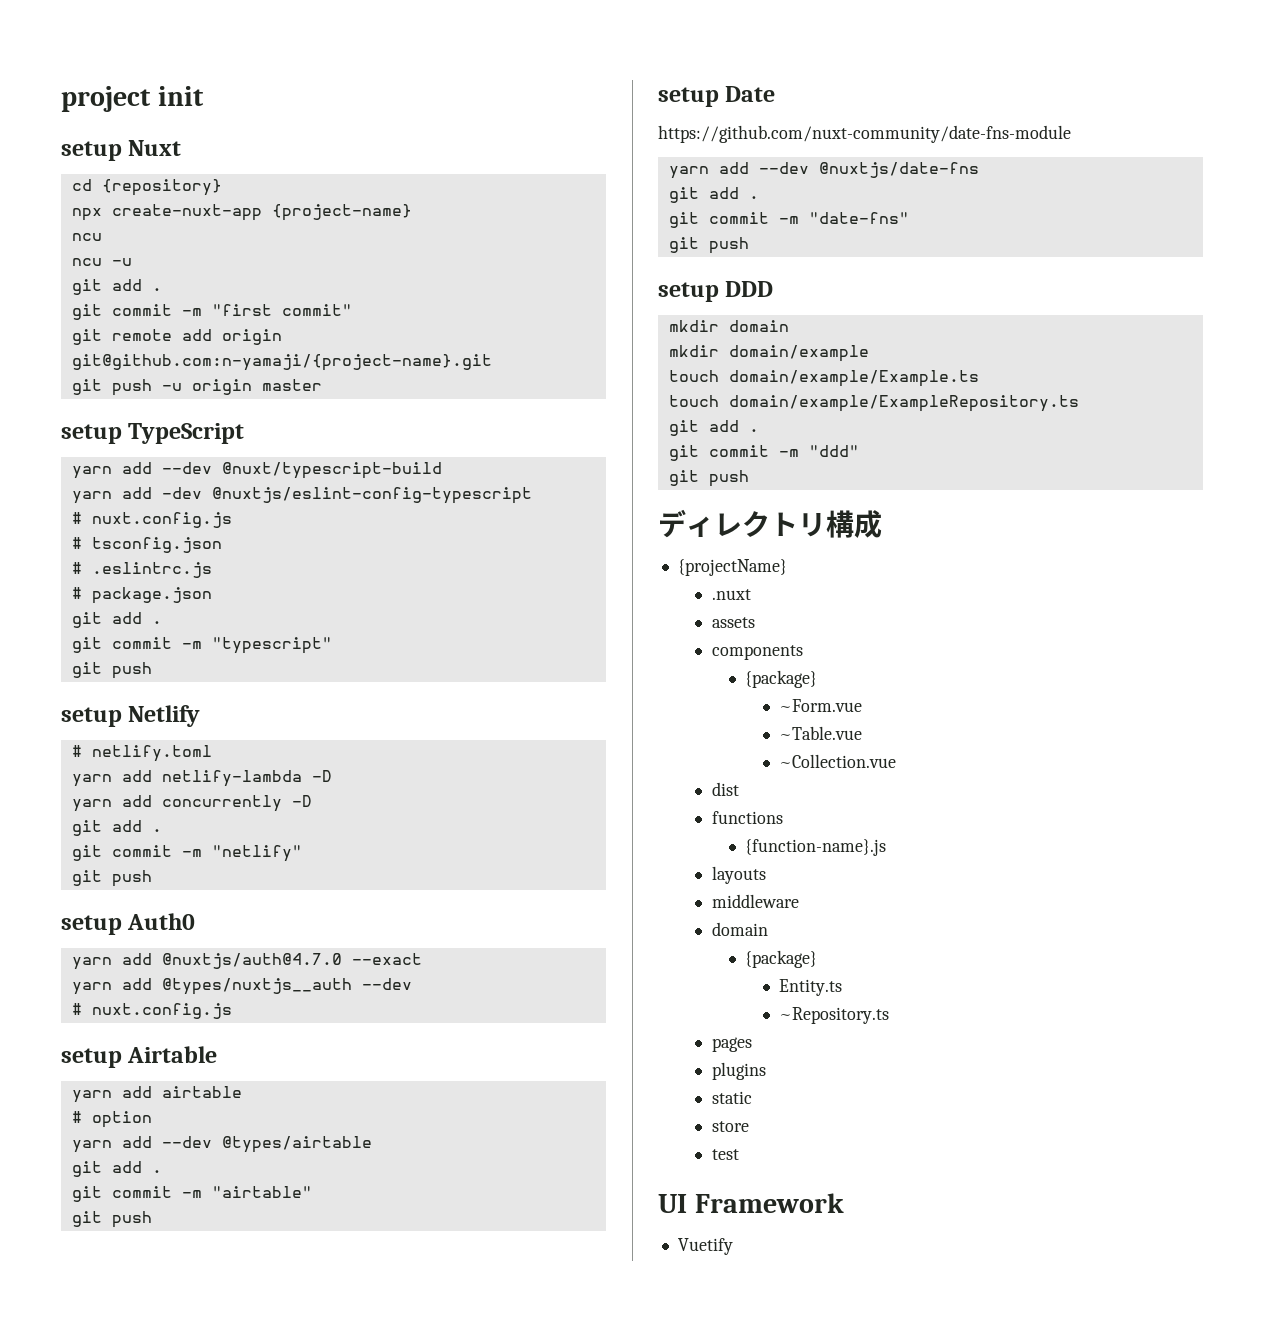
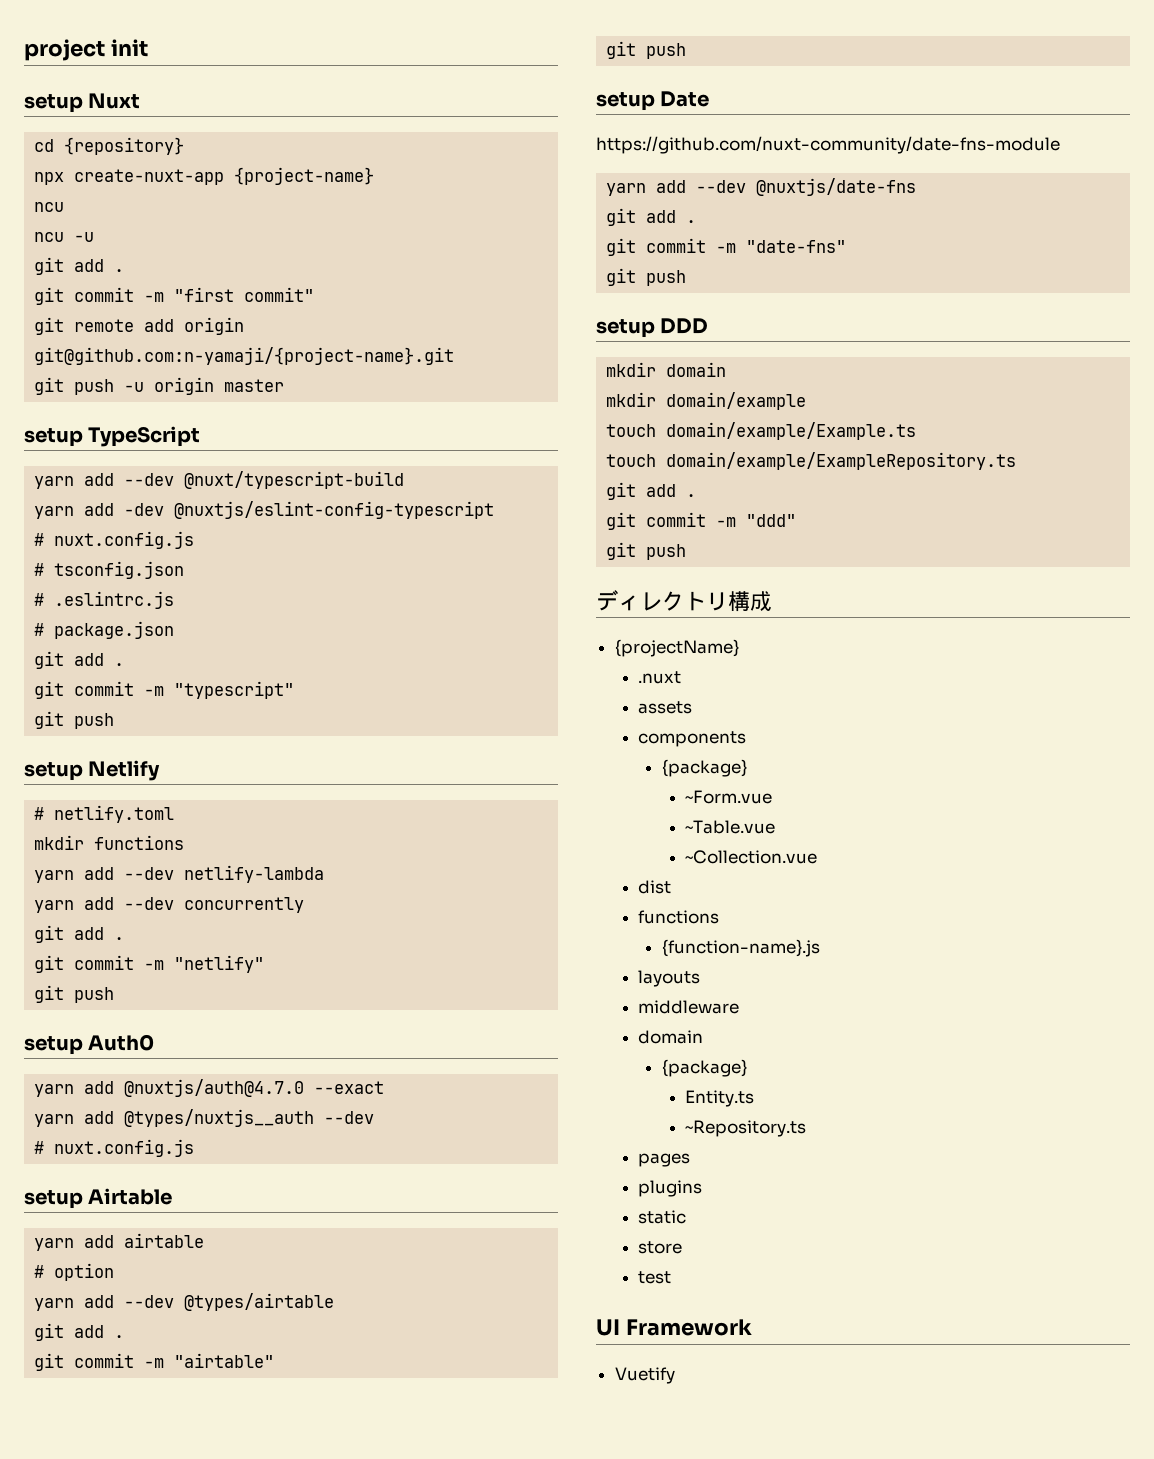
[71,770,332,787] [71,795,152,812] yarn add netlify-lambda -D // yarn add -> [34,835,185,850] [34,865,325,883] [34,897,175,913] mkdir functions // yarn add --dev netlify-lambda // yarn add --dev
[291,795,312,807] -D -> (305, 905) none

